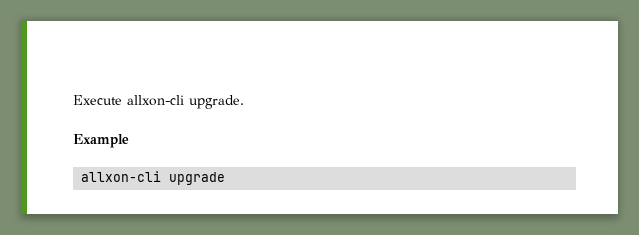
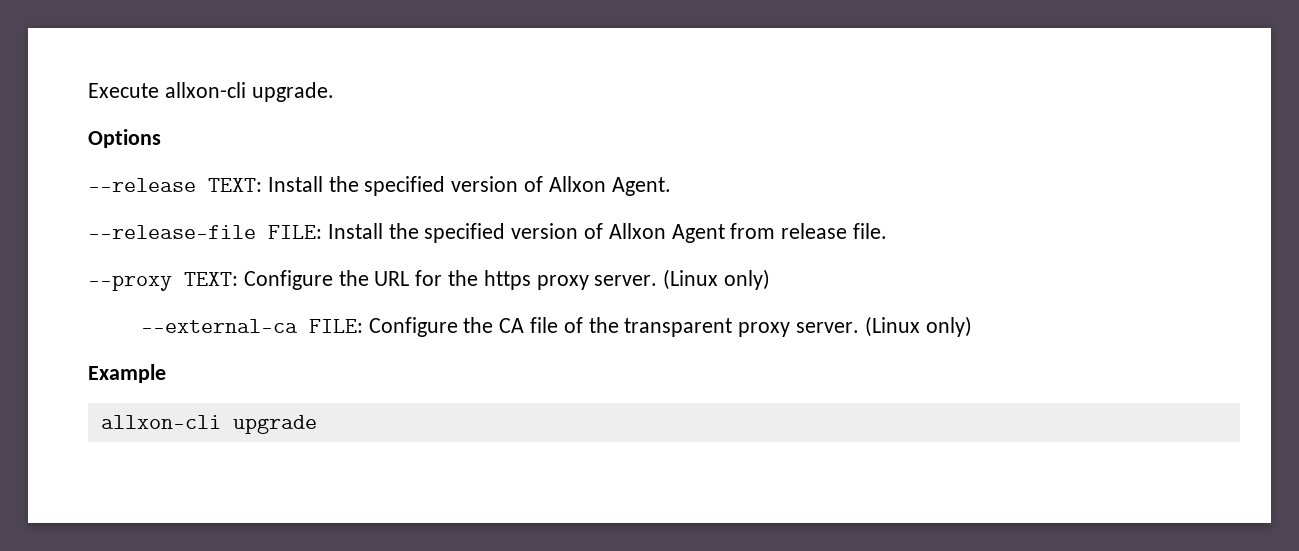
(244, 102) none -> [88,129,161,148] [88,176,671,196] [88,223,888,243] [88,269,771,291] [140,316,972,337] // Options // --release TEXT: Install the specified version of Allxon Agent. // --release-file FILE: Install the specified version of Allxon Agent from release file. // --proxy TEXT: Configure the URL for the https proxy server. (Linux only) // --external-ca FILE: Configure the CA file of the transparent proxy server. (Linux only)

